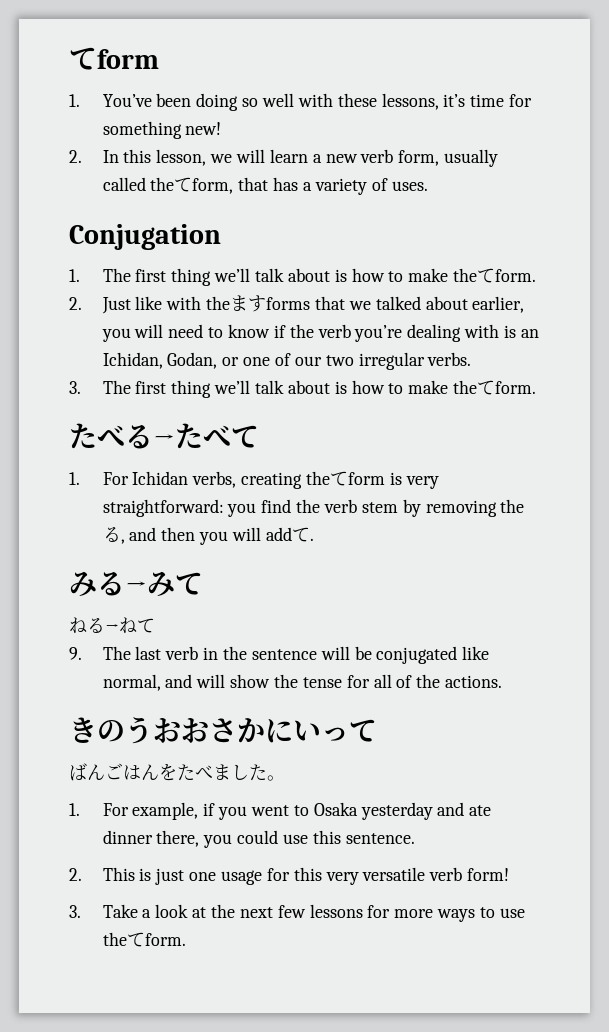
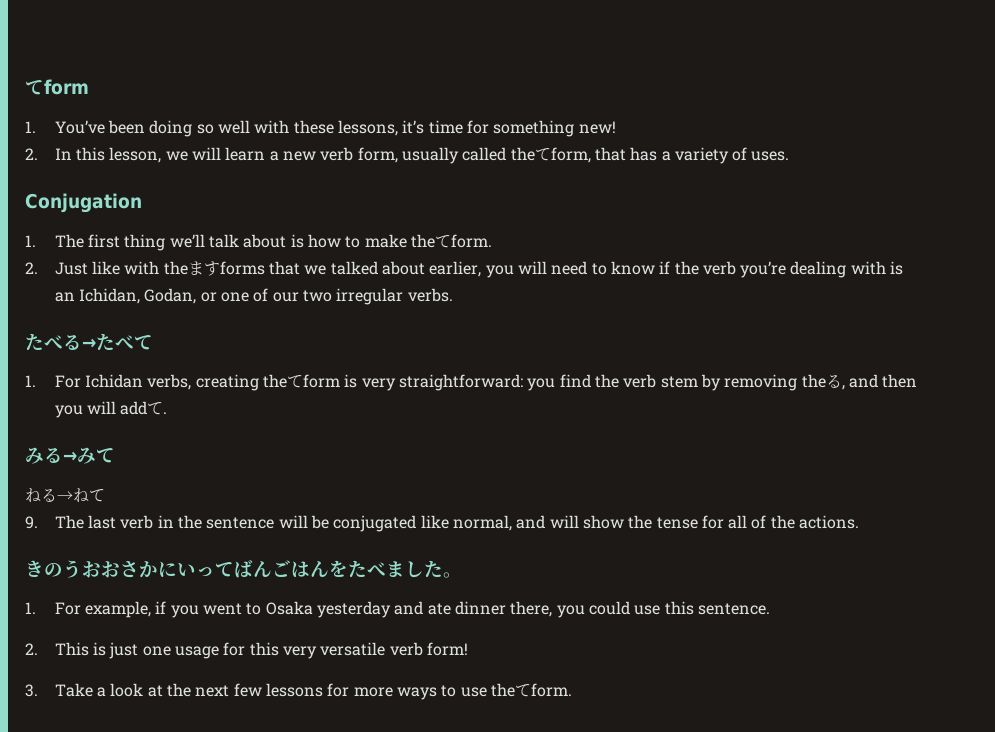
[69,380,537,398] // 3. The first thing we’ll talk about is how to make theてform. -> (453, 295) none
(377, 730) // -> (234, 569) none

